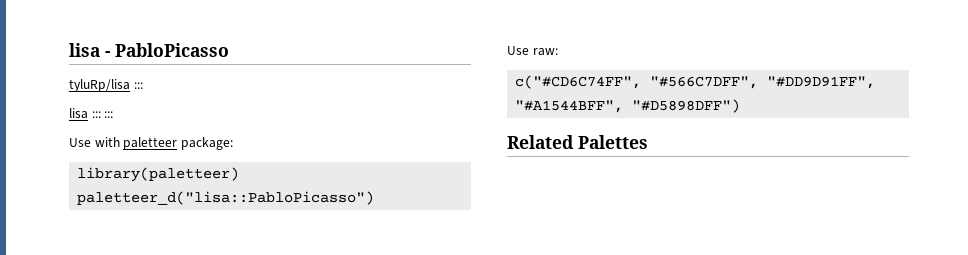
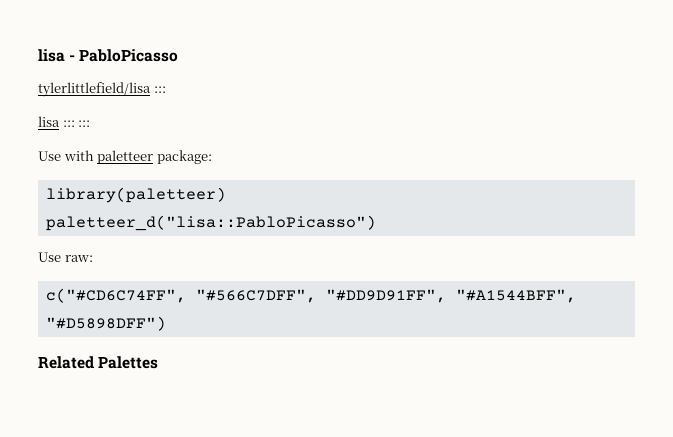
[69,79,130,92] tyluRp/lisa -> [38,82,151,97] tylerlittlefield/lisa

